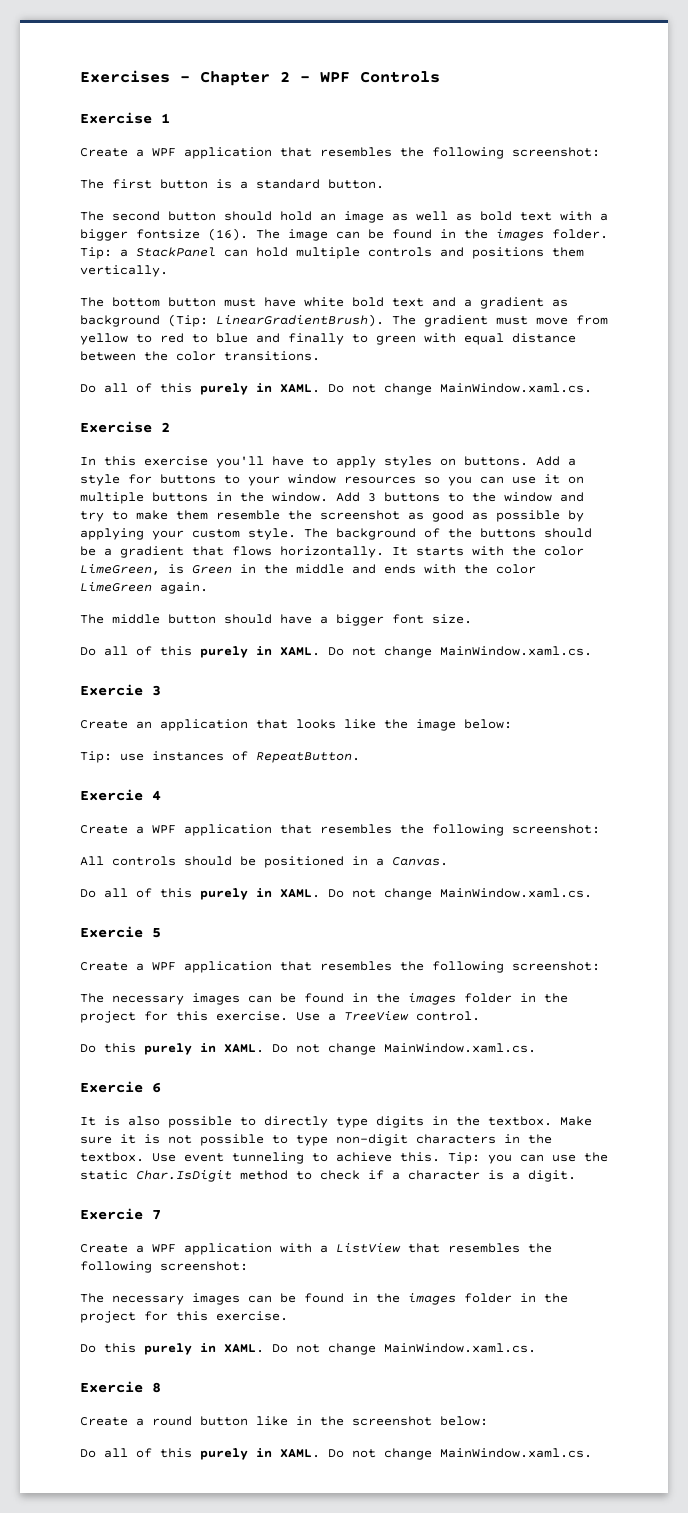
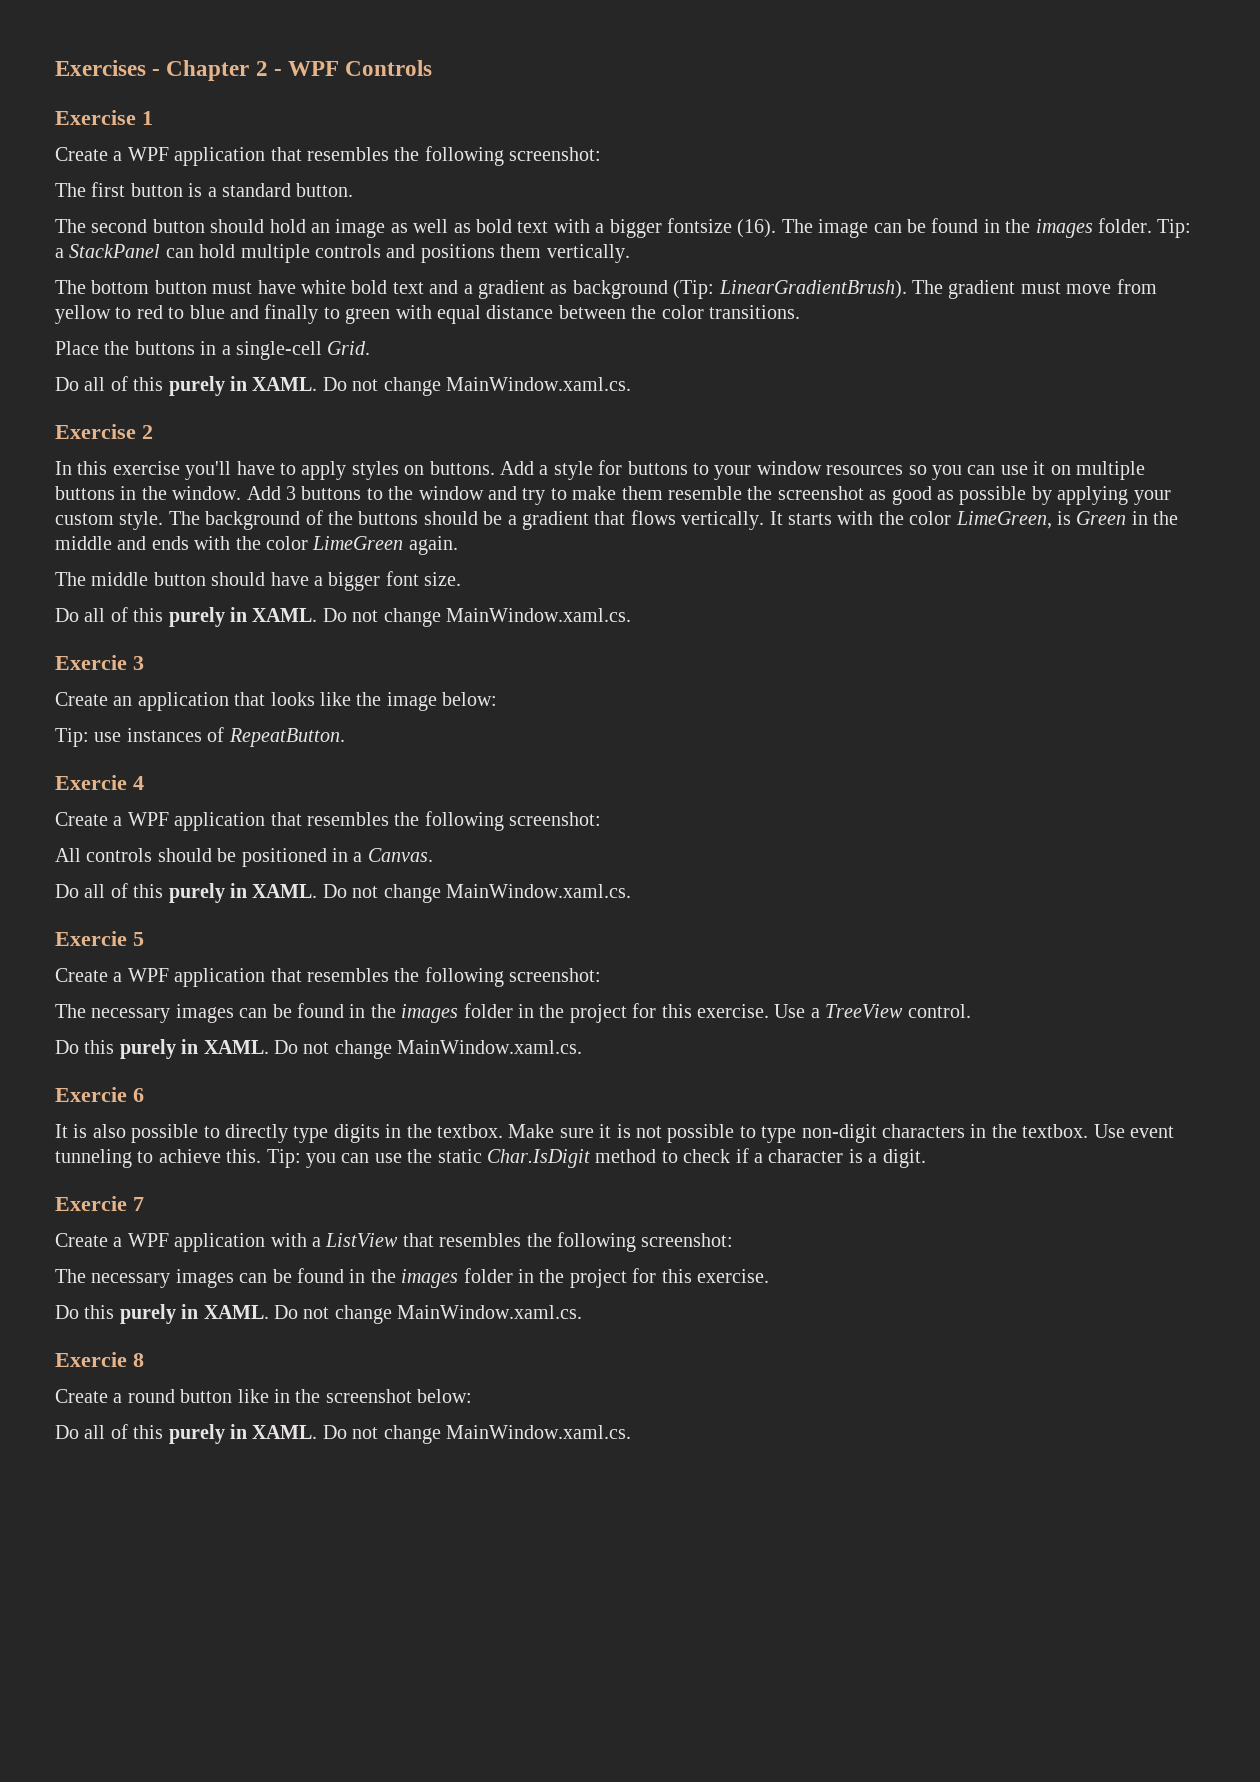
(320, 356) none -> [55,341,371,360] // Place the buttons in a single-cell Grid.
[280,546,384,558] horizontally. -> [681,511,765,530] vertically.

